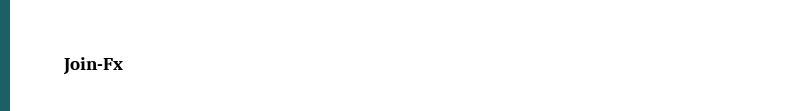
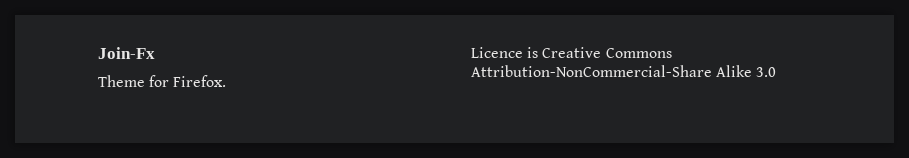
(123, 66) none -> [98,75,227,87] [471,47,672,58] [471,65,777,77] // Theme for Firefox. // Licence is Creative Commons Attribution-NonCommercial-Share Alike 3.0

